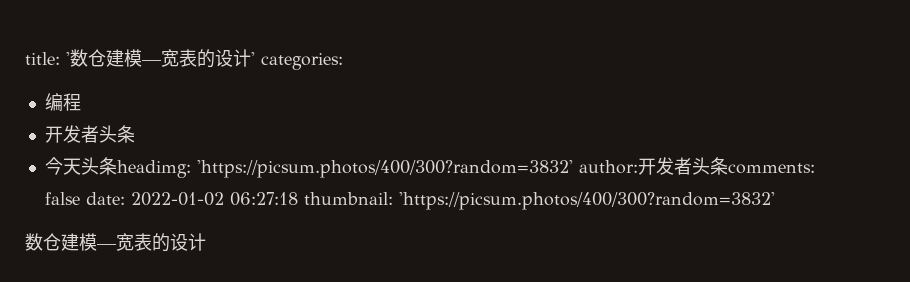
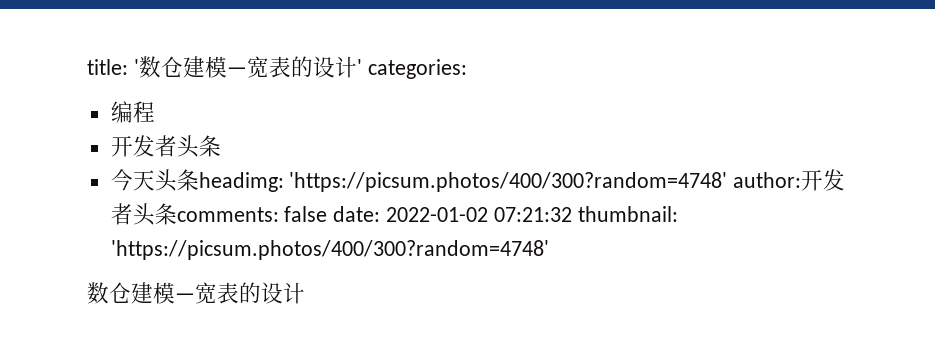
[196,160,573,178] 'https://picsum.photos/400/300?random=3832' -> [289,172,728,192] 'https://picsum.photos/400/300?random=4748'
[229,192,775,210] 06:27:18 thumbnail: 'https://picsum.photos/400/300?random=3832' -> [493,206,678,222] [110,240,549,260] 07:21:32 thumbnail: 'https://picsum.photos/400/300?random=4748'

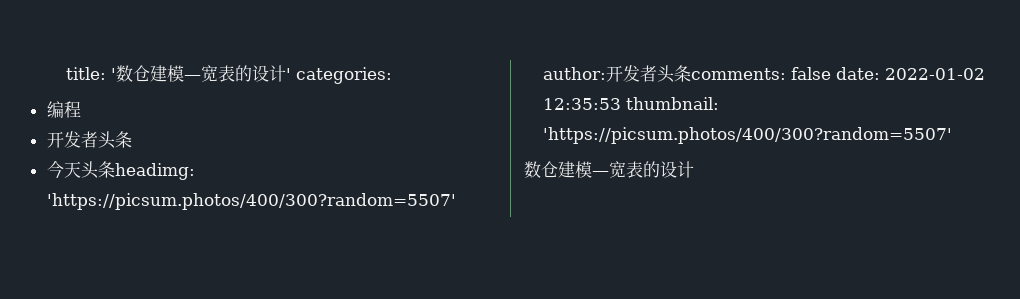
[289,172,728,192] 'https://picsum.photos/400/300?random=4748' -> [46,193,456,210] 'https://picsum.photos/400/300?random=5507'
[493,206,678,222] [110,240,549,260] 07:21:32 thumbnail: 'https://picsum.photos/400/300?random=4748' -> [542,97,719,110] [542,127,952,144] 12:35:53 thumbnail: 'https://picsum.photos/400/300?random=5507'

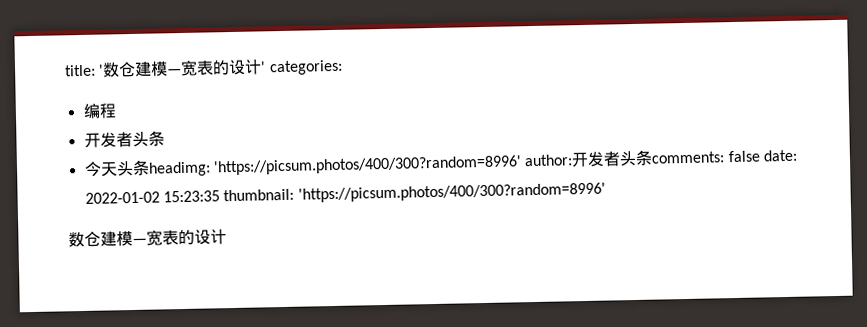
[46,193,456,210] 'https://picsum.photos/400/300?random=5507' -> [212,155,522,176] 'https://picsum.photos/400/300?random=8996'
[542,97,719,110] [542,127,952,144] 12:35:53 thumbnail: 'https://picsum.photos/400/300?random=5507' -> [162,182,606,203] 15:23:35 thumbnail: 'https://picsum.photos/400/300?random=8996'

